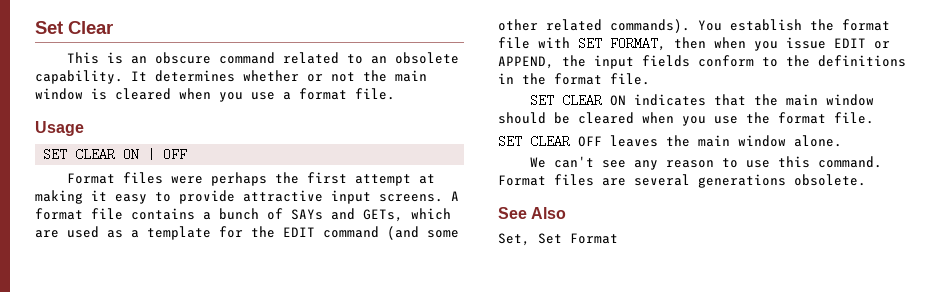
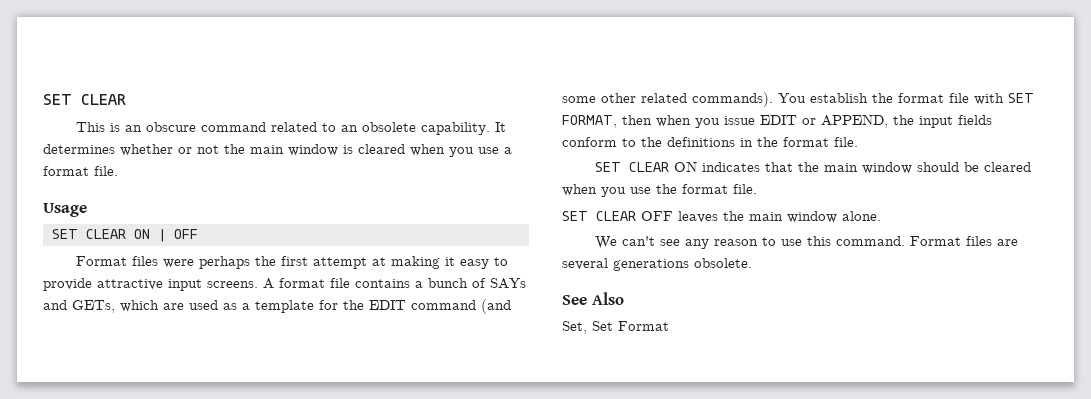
[35,21,113,34] Set Clear -> [43,94,126,105] SET CLEAR

